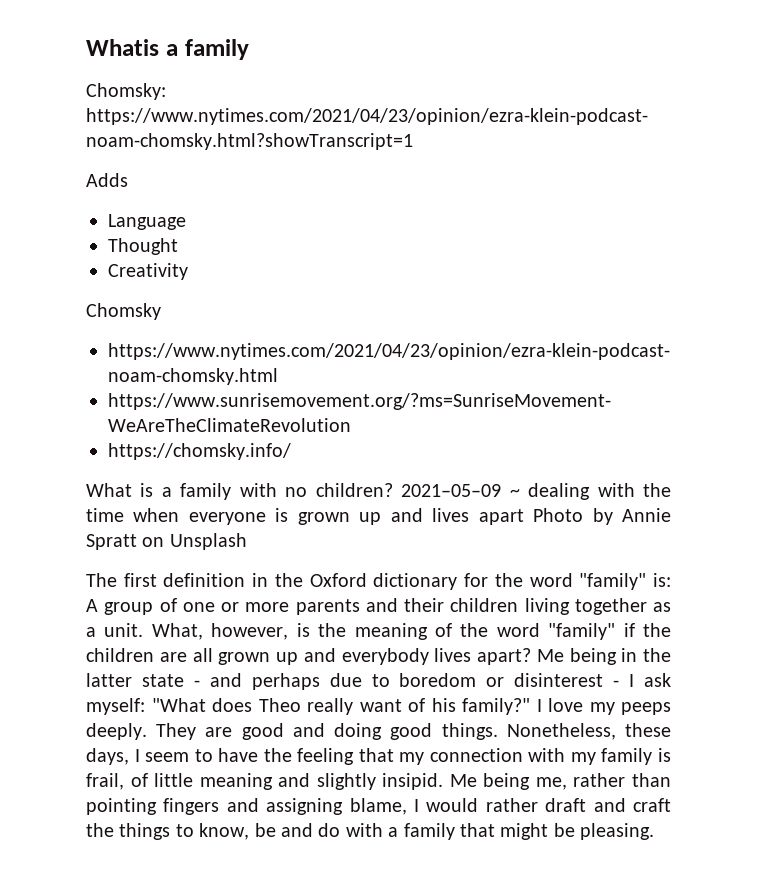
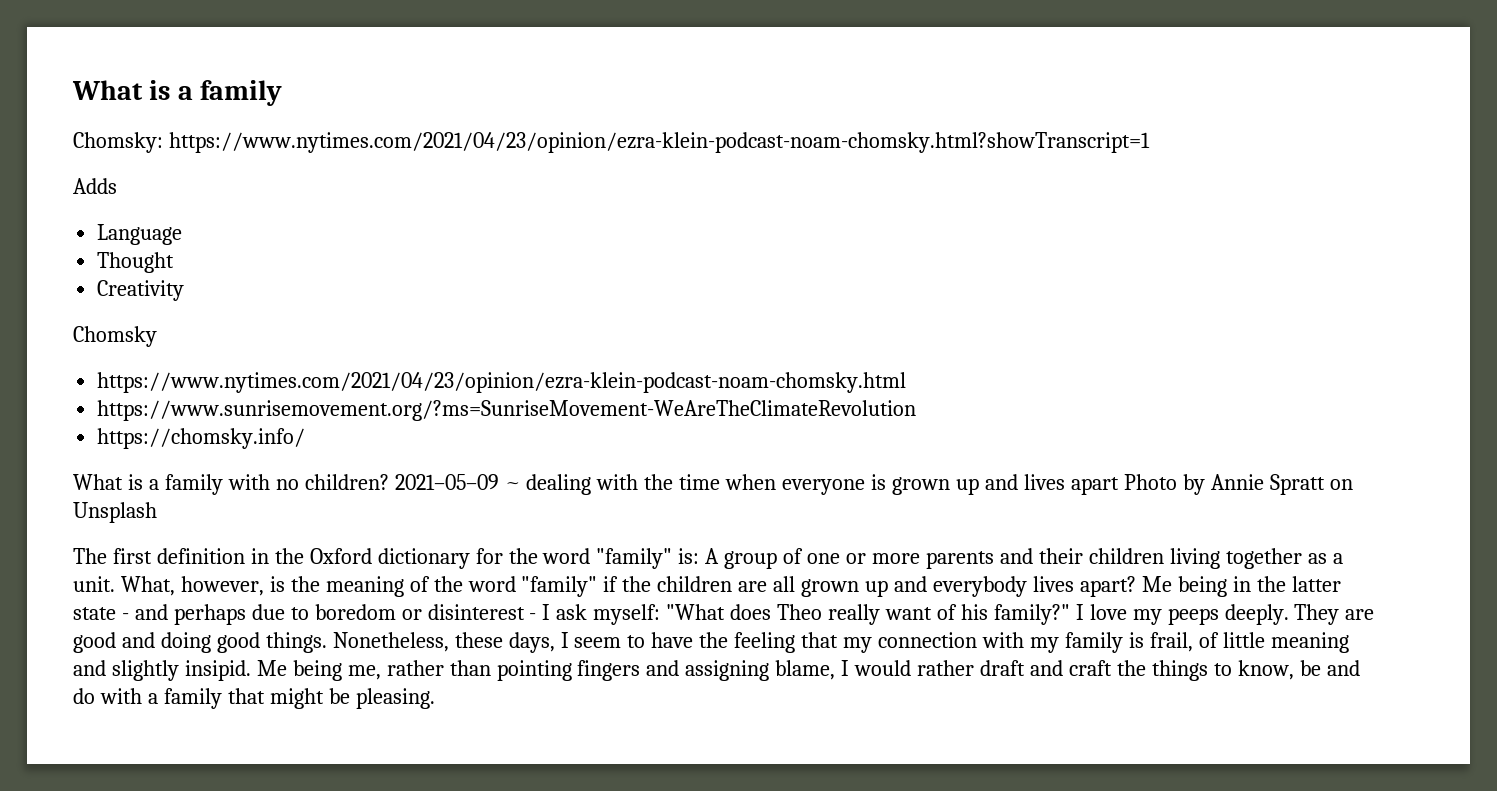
[86,39,159,56] Whatis -> [72,80,171,100] What is

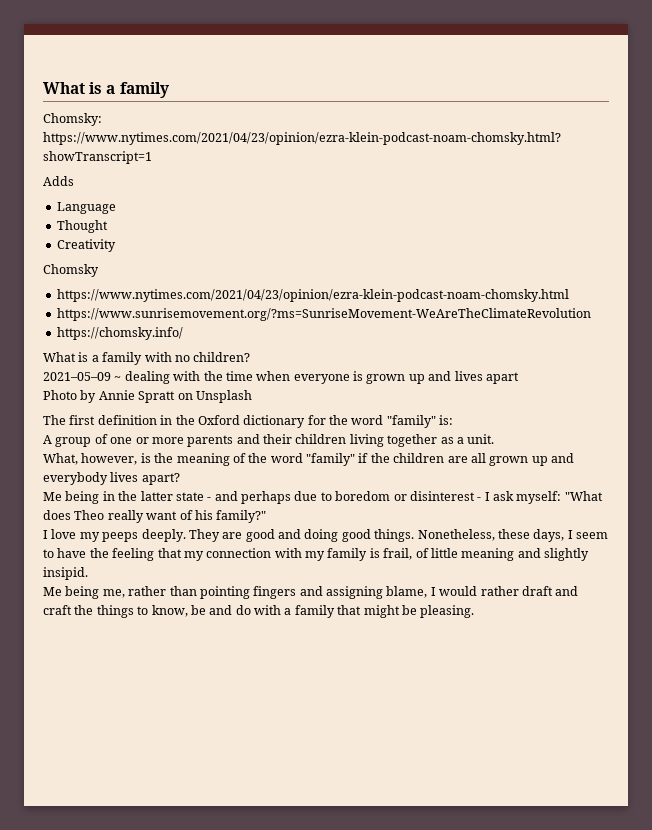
(389, 482) none -> (251, 357) //
(1119, 486) none -> (519, 378) //
(700, 556) none -> (454, 420) //
(115, 584) none -> (495, 439) //
(1136, 586) none -> (180, 479) //
(1070, 614) none -> (267, 516) //
(251, 670) none -> (88, 573) //

